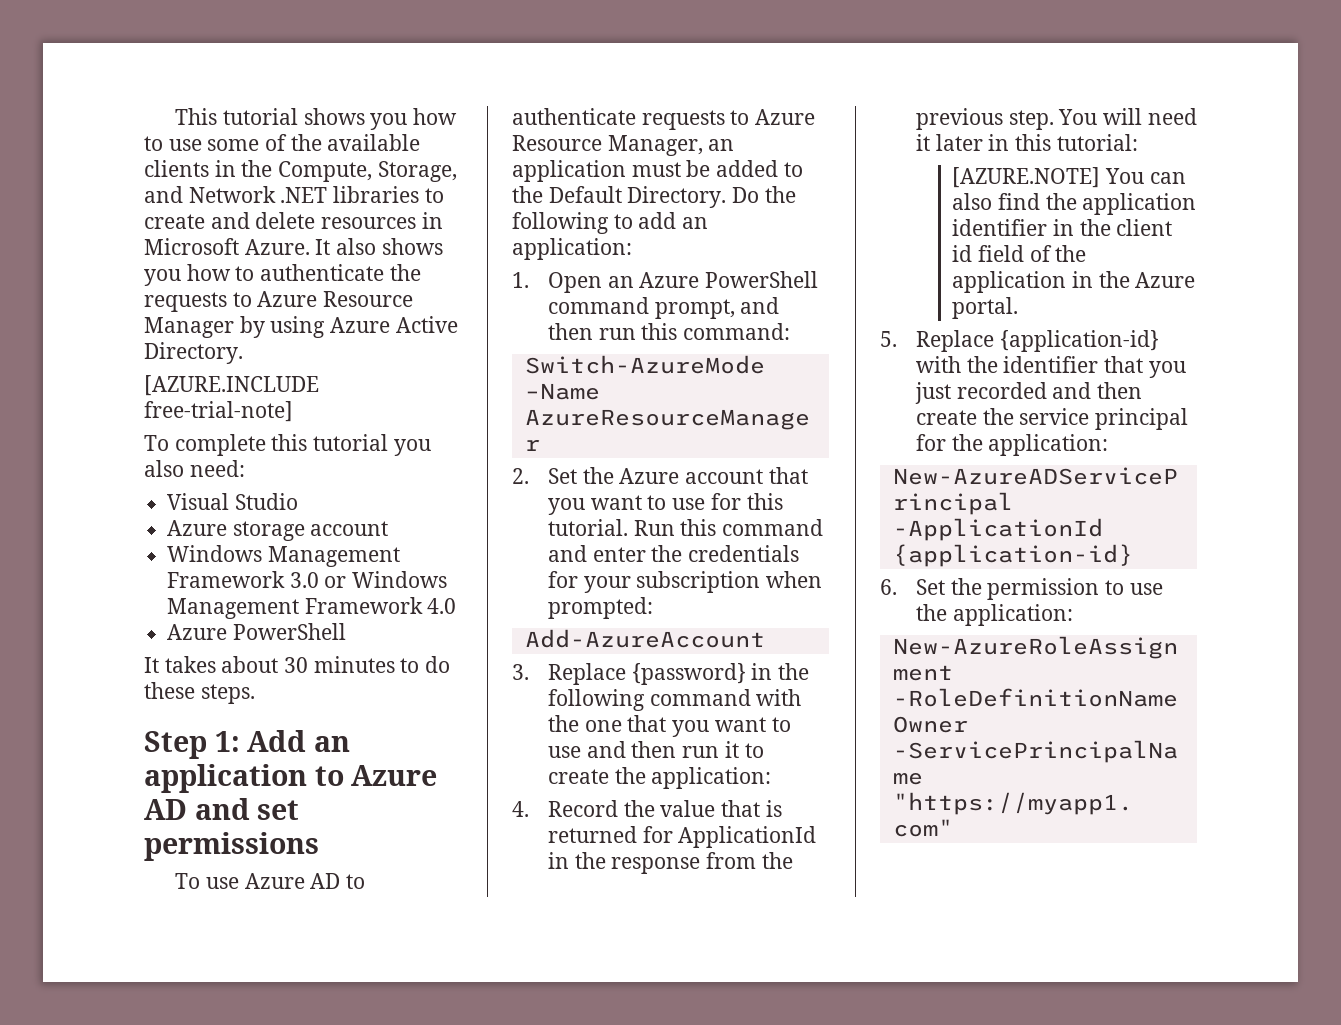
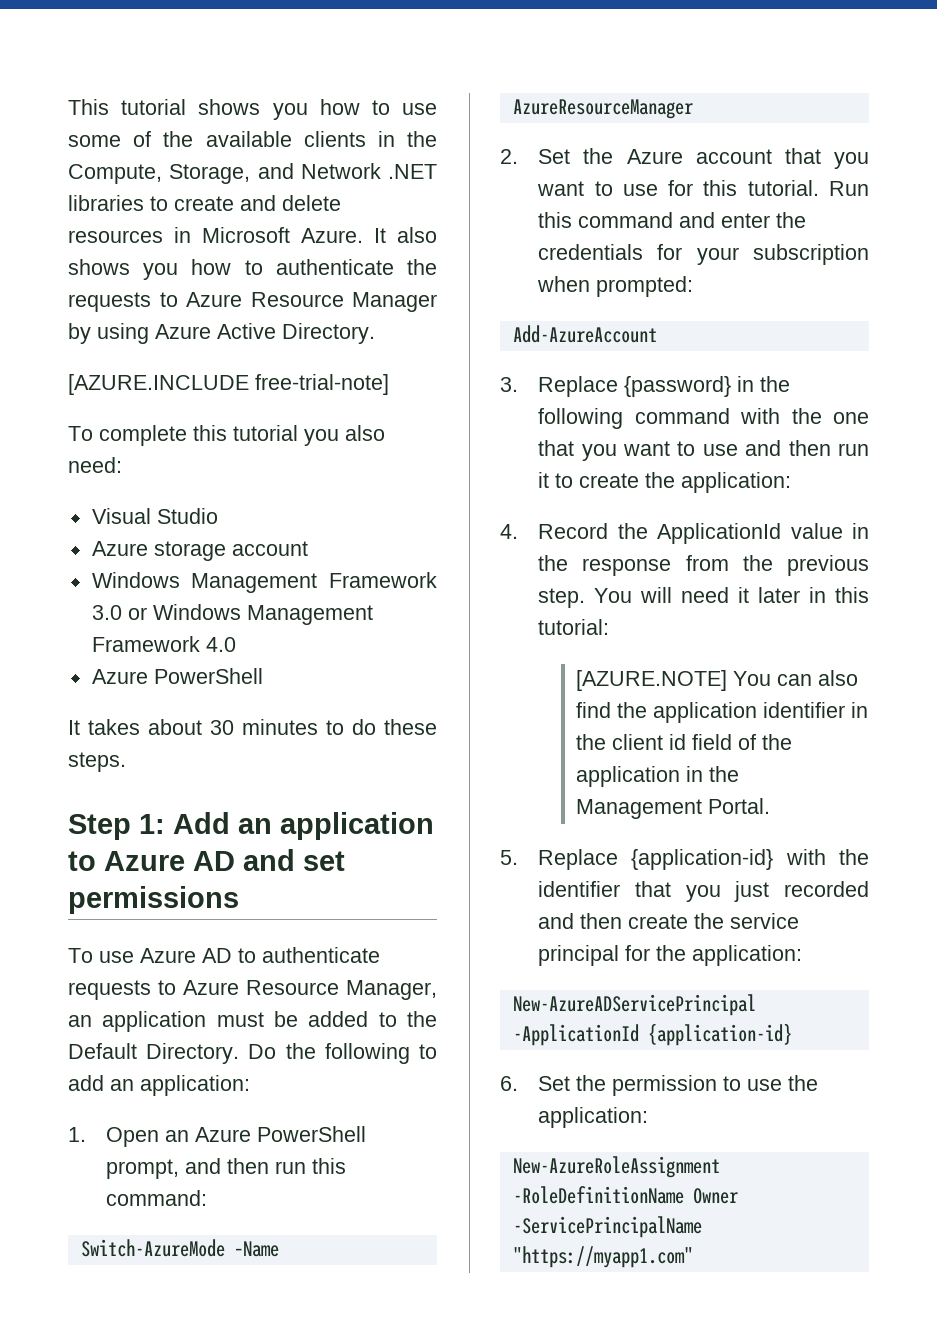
[548,297,650,314] command -> (367, 1134) none
[660,800,782,817] [548,826,817,848] value that is returned for ApplicationId -> [657,523,843,544] ApplicationId value
[1135,272,1196,288] [952,297,1019,319] Azure portal. -> [576,798,771,819] Management Portal.

